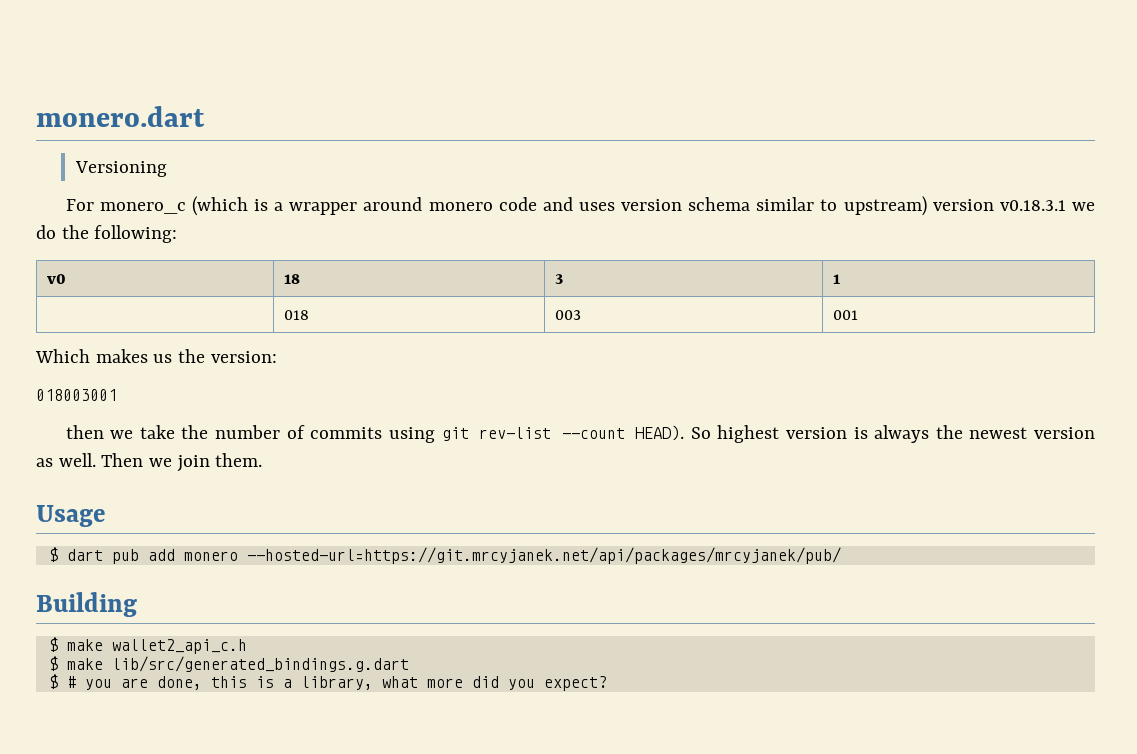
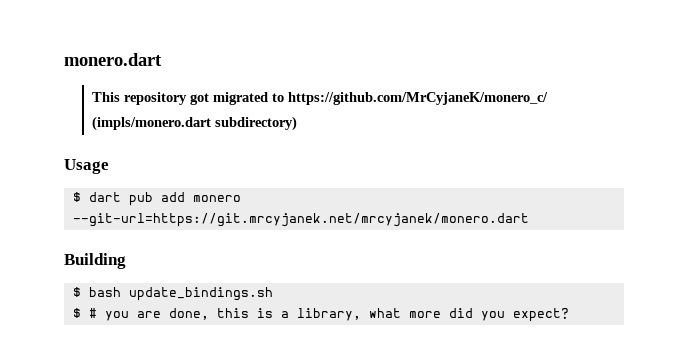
[75,161,168,177] [65,196,1095,216] [36,225,178,243] [46,274,66,284] [283,274,300,284] [554,274,563,284] [832,274,840,284] [283,310,309,320] [554,310,581,320] [832,310,858,320] [35,349,277,363] [36,389,117,401] [65,425,1095,443] [36,453,263,472] Versioning // For monero_c (which is a wrapper around monero code and uses version schema similar to upstream) version v0.18.3.1 we do the following: // v0 | 18 | 3 | 1 // | 018 | 003 | 001 // Which makes us the version: // 018003001 // then we take the number of commits using git rev-list --count HEAD). So highest version is always the newest version as well. Then we join them. -> [92,92,549,105] [92,116,298,131] This repository got migrated to https://github.com/MrCyjaneK/monero_c/ (impls/monero.dart subdirectory)
[246,547,841,564] --hosted-url=https://git.mrcyjanek.net/api/packages/mrcyjanek/pub/ -> [72,213,529,227] --git-url=https://git.mrcyjanek.net/mrcyjanek/monero.dart
[66,639,247,654] [48,656,409,672] make wallet2_api_c.h // $ make lib/src/generated_bindings.g.dart -> [88,287,273,301] bash update_bindings.sh

